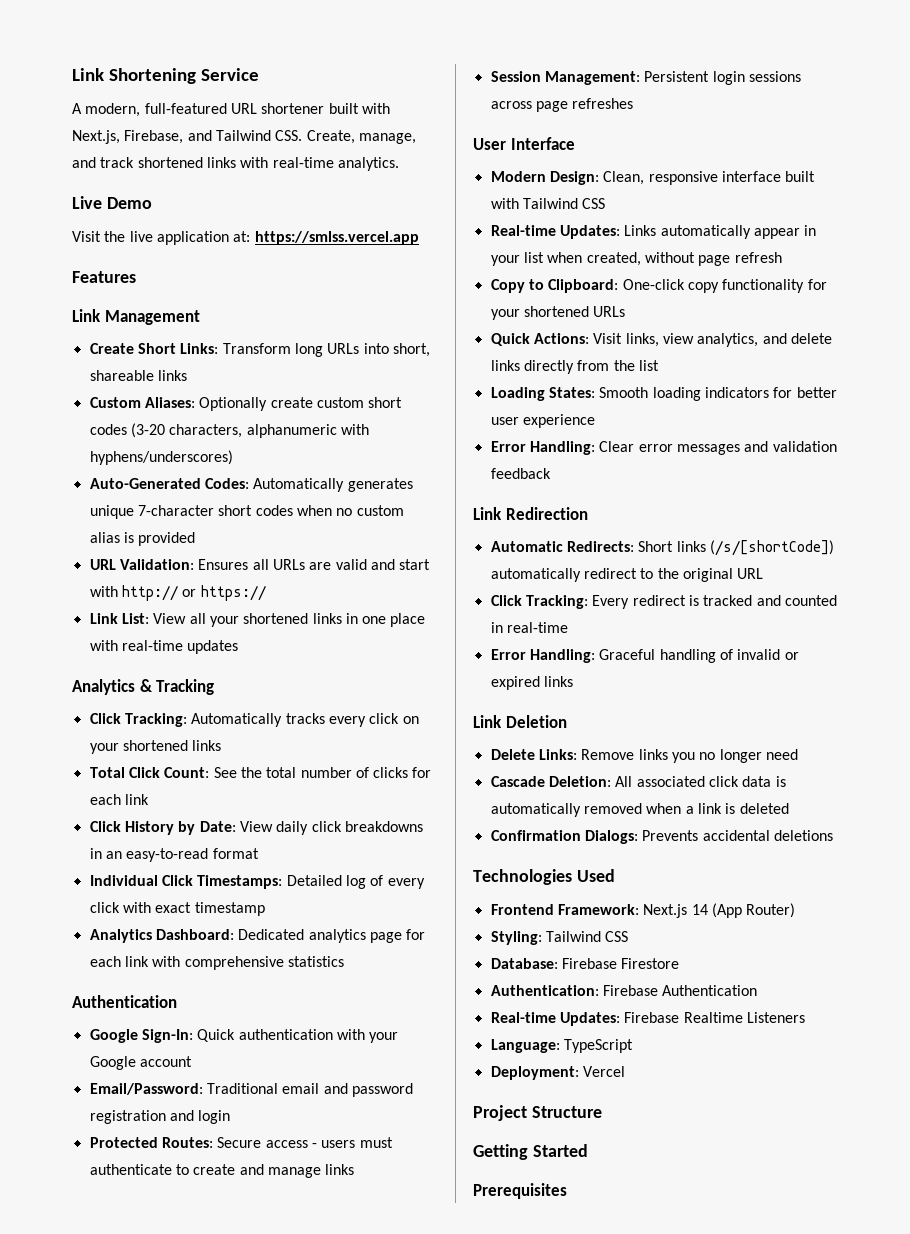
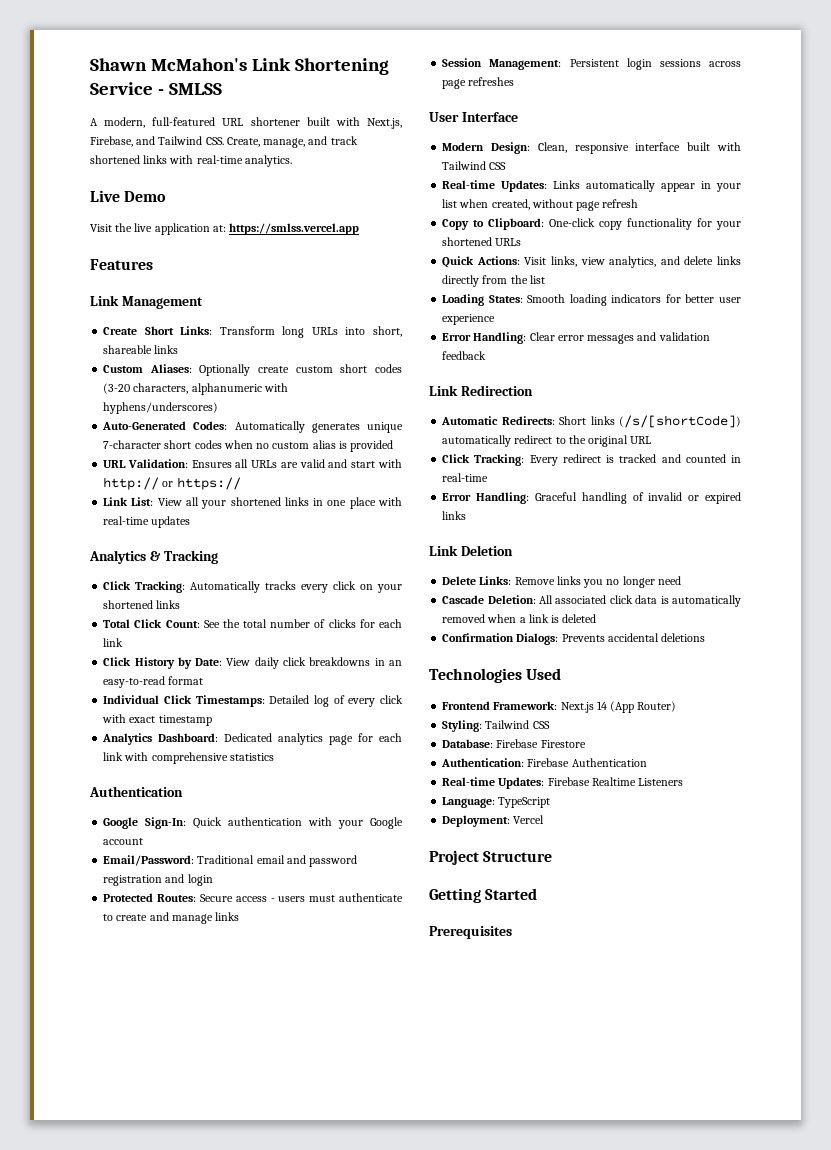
(72, 74) none -> [90,58,247,71] Shawn McMahon's
(259, 74) none -> [157,83,222,95] - SMLSS

